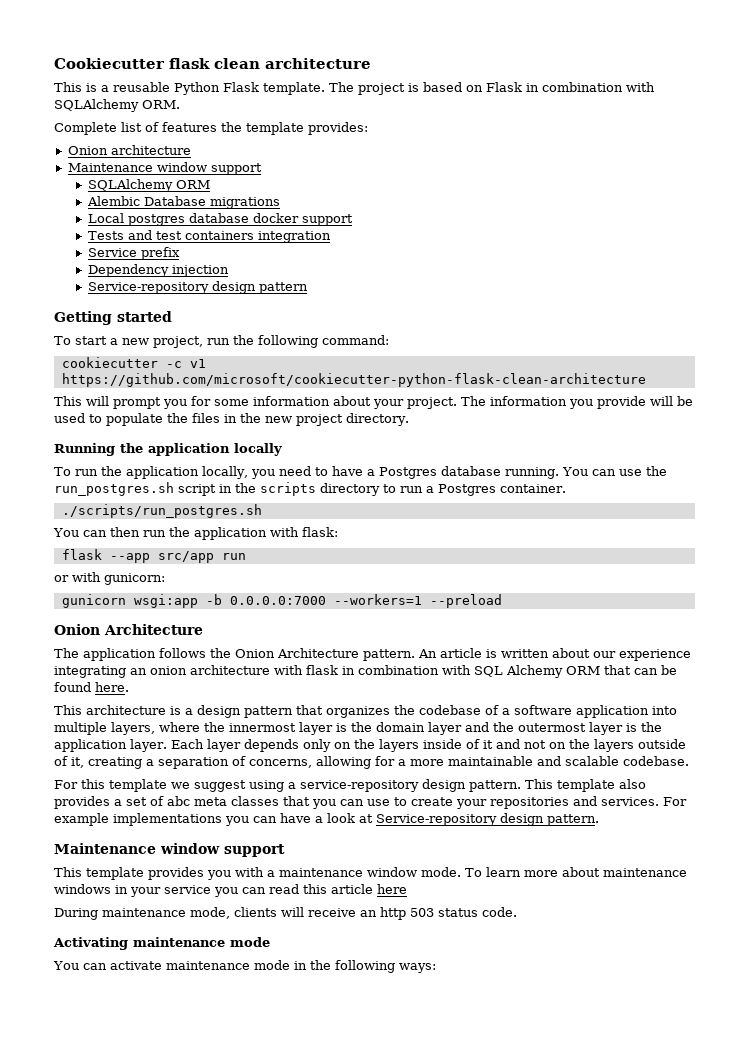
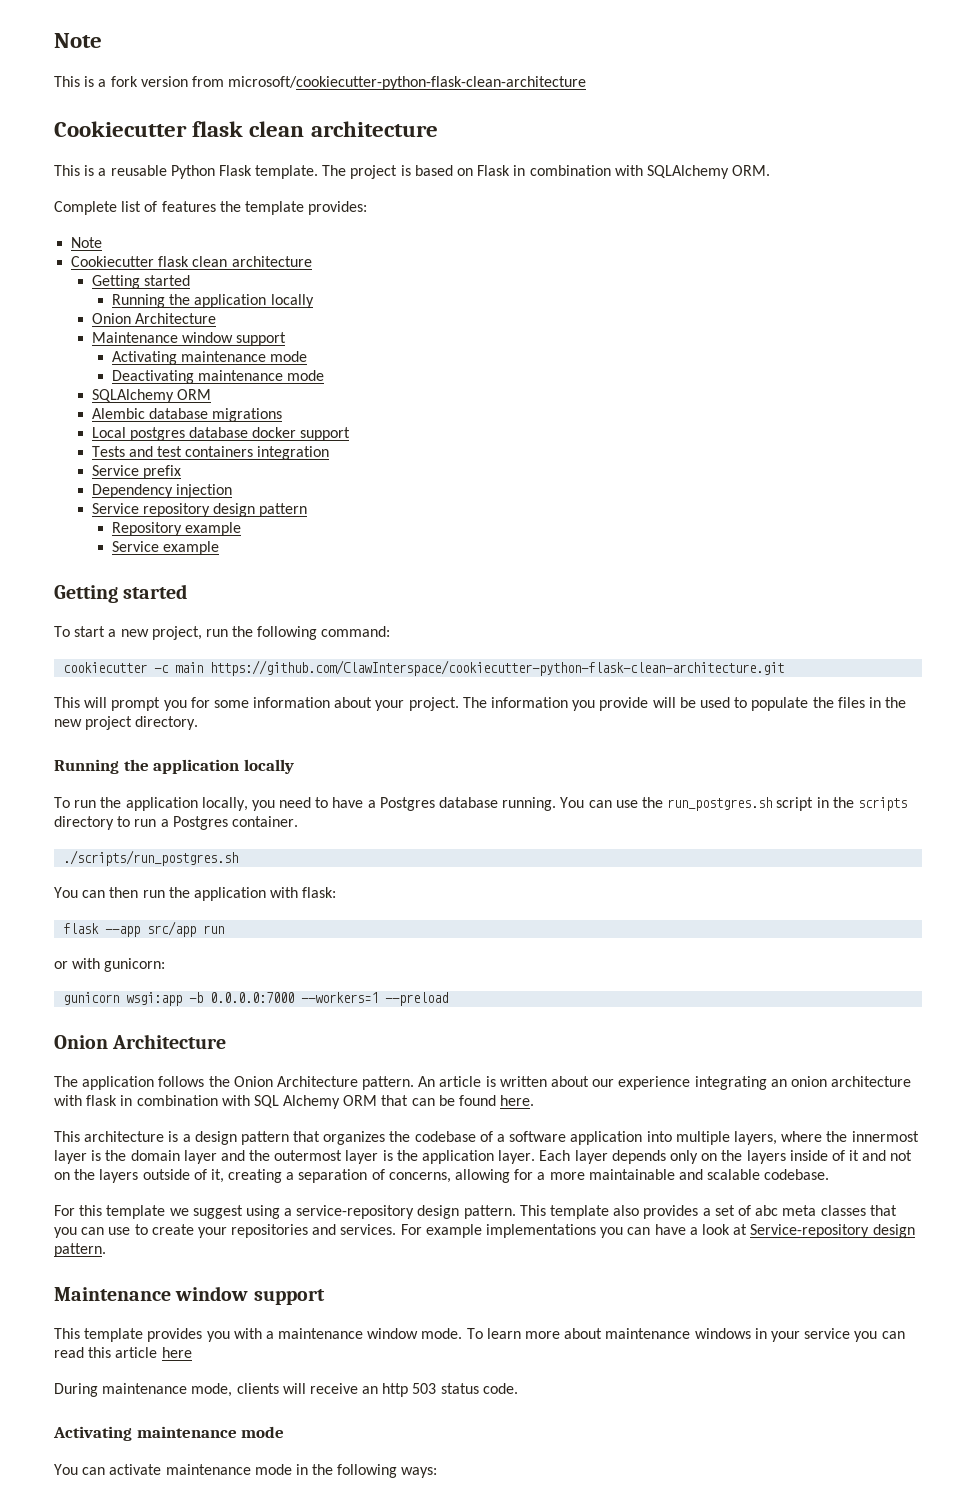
(54, 63) none -> [54,33,102,48] [54,76,587,90] Note // This is a fork version from microsoft/cookiecutter-python-flask-clean-architecture //
[67,145,191,155] [67,162,262,175] // Onion architecture // Maintenance window support -> [71,237,103,248] [71,256,312,267] [91,275,190,289] [112,294,314,308] [91,313,216,324] [91,332,286,346] [112,351,308,365] [112,370,325,384] // Note // Cookiecutter flask clean architecture // Getting started // Running the application locally // Onion Architecture // Maintenance window support // Activating maintenance mode // Deactivating maintenance mode
[143,196,206,206] Database -> [148,408,208,419] database
[87,281,308,294] Service-repository design pattern -> [91,503,308,517] [112,522,242,536] [112,541,220,555] Service repository design pattern // Repository example // Service example
[189,359,206,368] [61,373,646,387] v1 https://github.com/microsoft/cookiecutter-python-flask-clean-architecture -> [175,660,785,676] main https://github.com/ClawInterspace/cookiecutter-python-flask-clean-architecture.git

